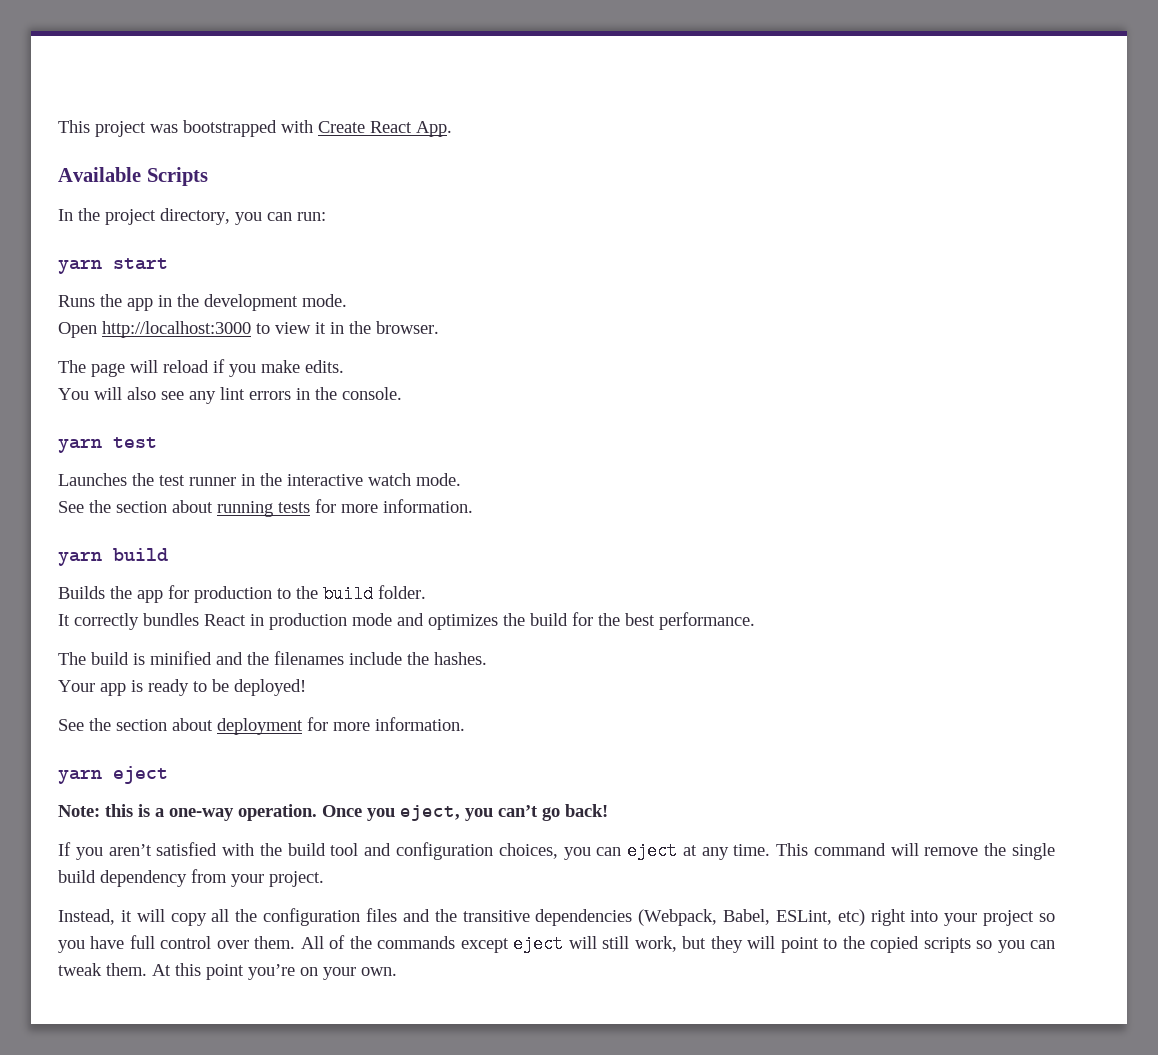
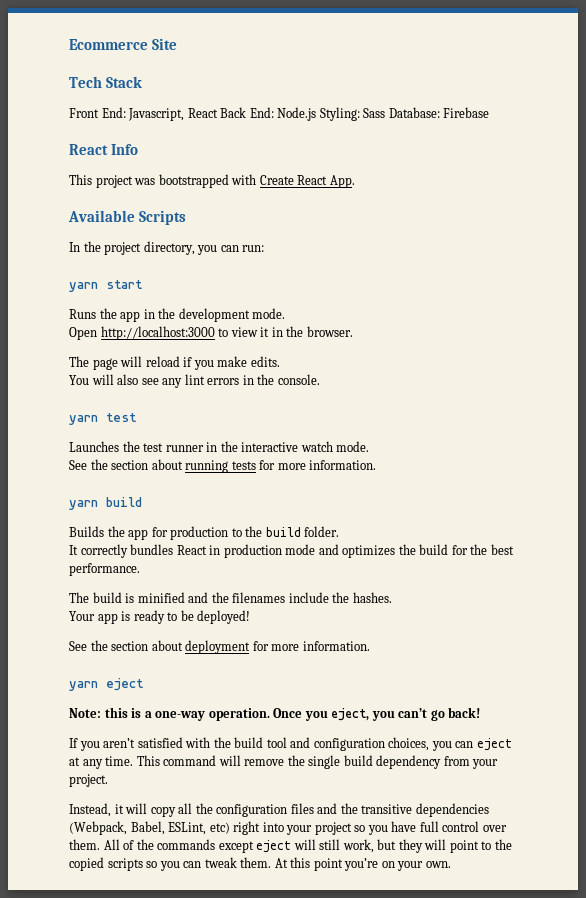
(58, 126) none -> [69,38,178,50] [69,76,142,88] [69,107,490,121] [69,144,138,155] Ecommerce Site // Tech Stack // Front End: Javascript, React Back End: Node.js Styling: Sass Database: Firebase // React Info //

